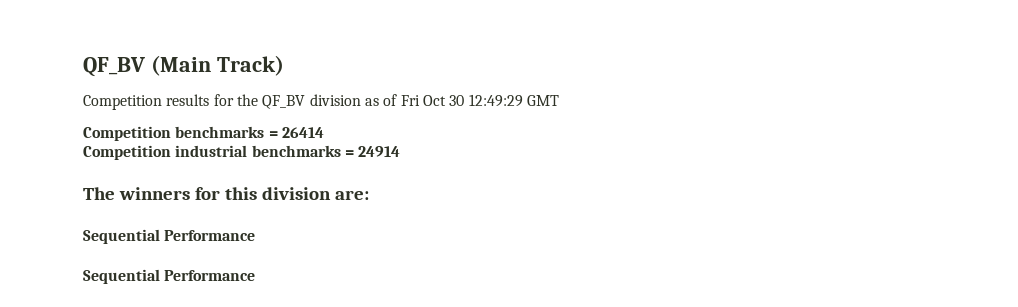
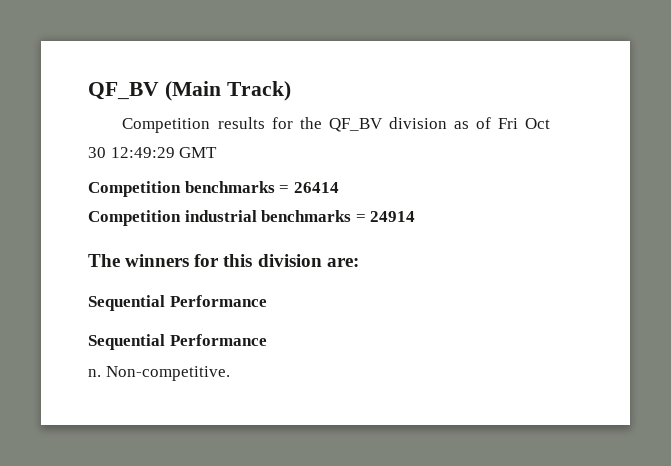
(256, 275) none -> [88,366,230,381] // n. Non-competitive.

